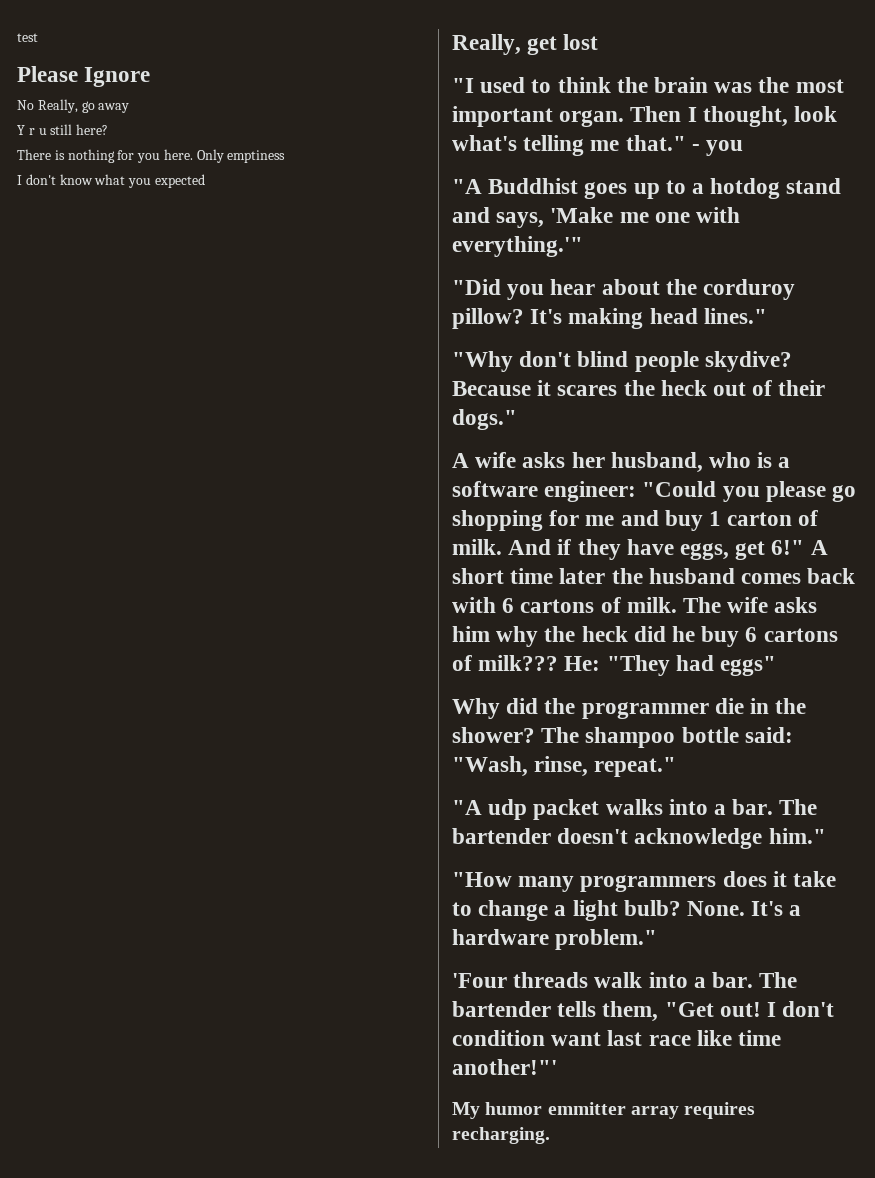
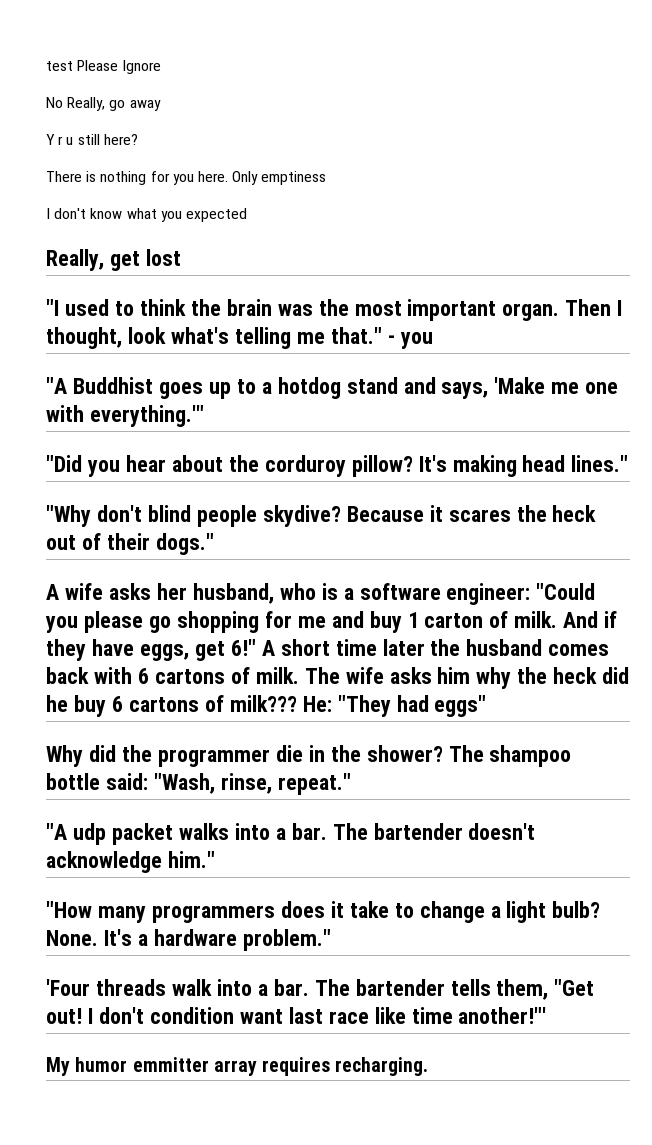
(38, 37) // -> (73, 66) none

